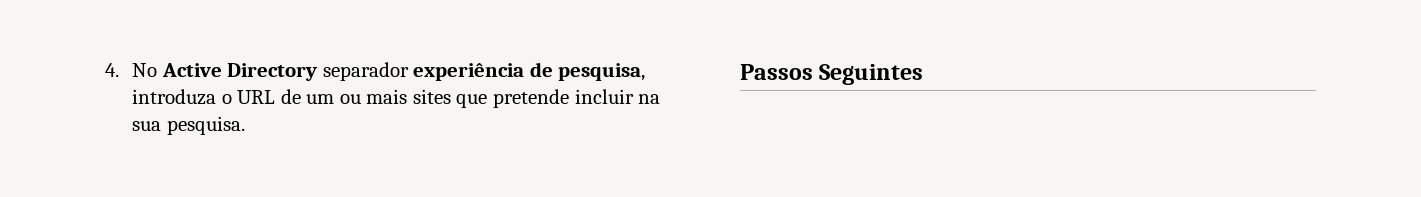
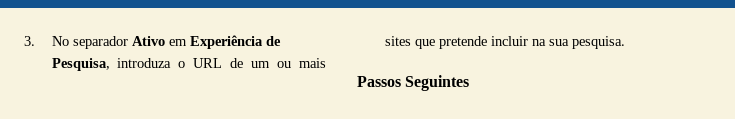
[105,62,646,81] 4. No Active Directory separador experiência de pesquisa, -> [24,35,281,49] [51,58,110,71] 3. No separador Ativo em Experiência de Pesquisa,

